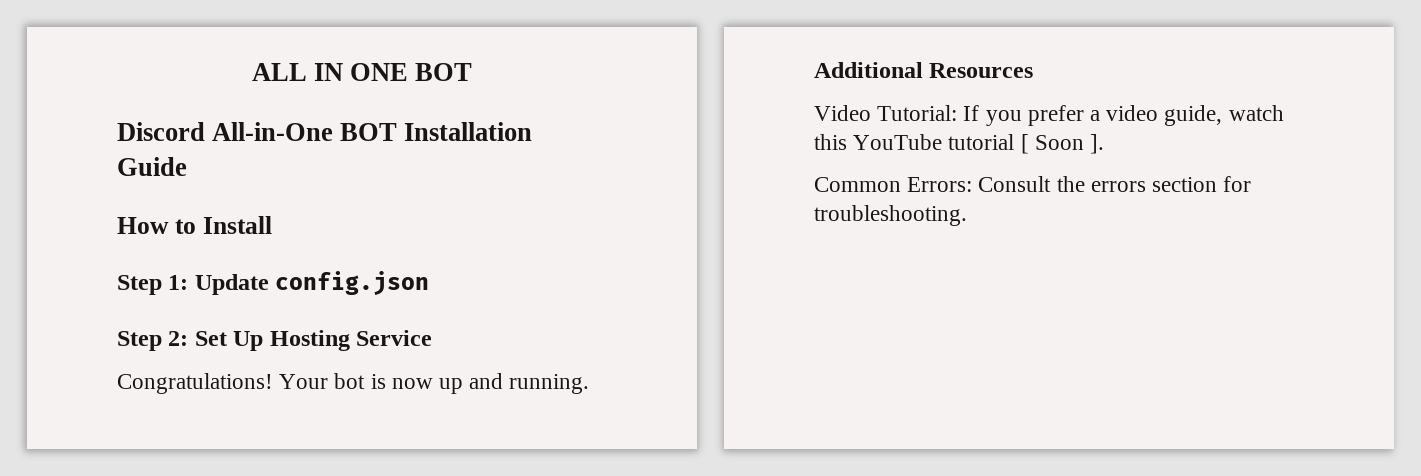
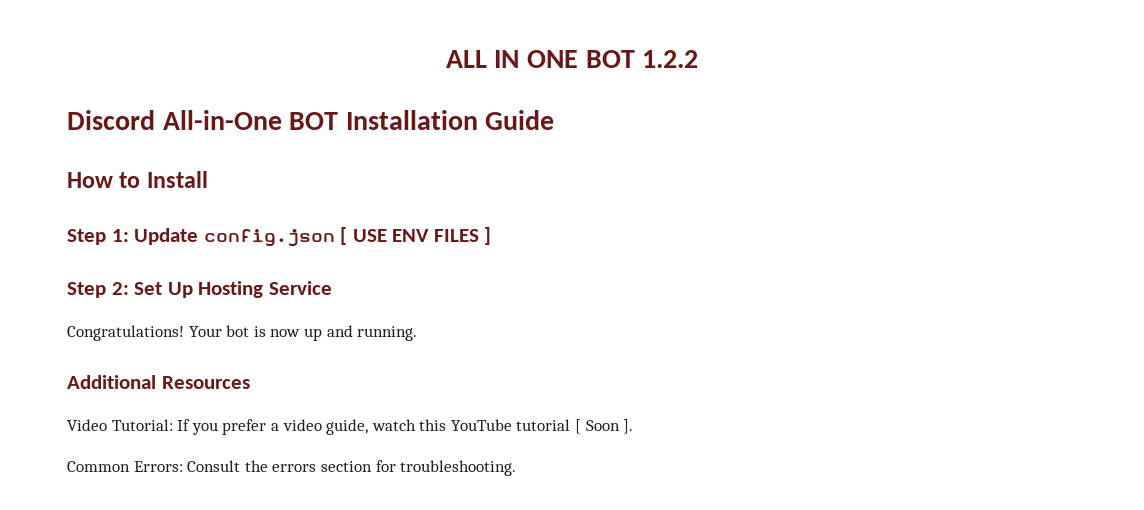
(473, 72) none -> [642,50,699,68] 1.2.2
(430, 283) none -> [340,227,492,245] [ USE ENV FILES ]

